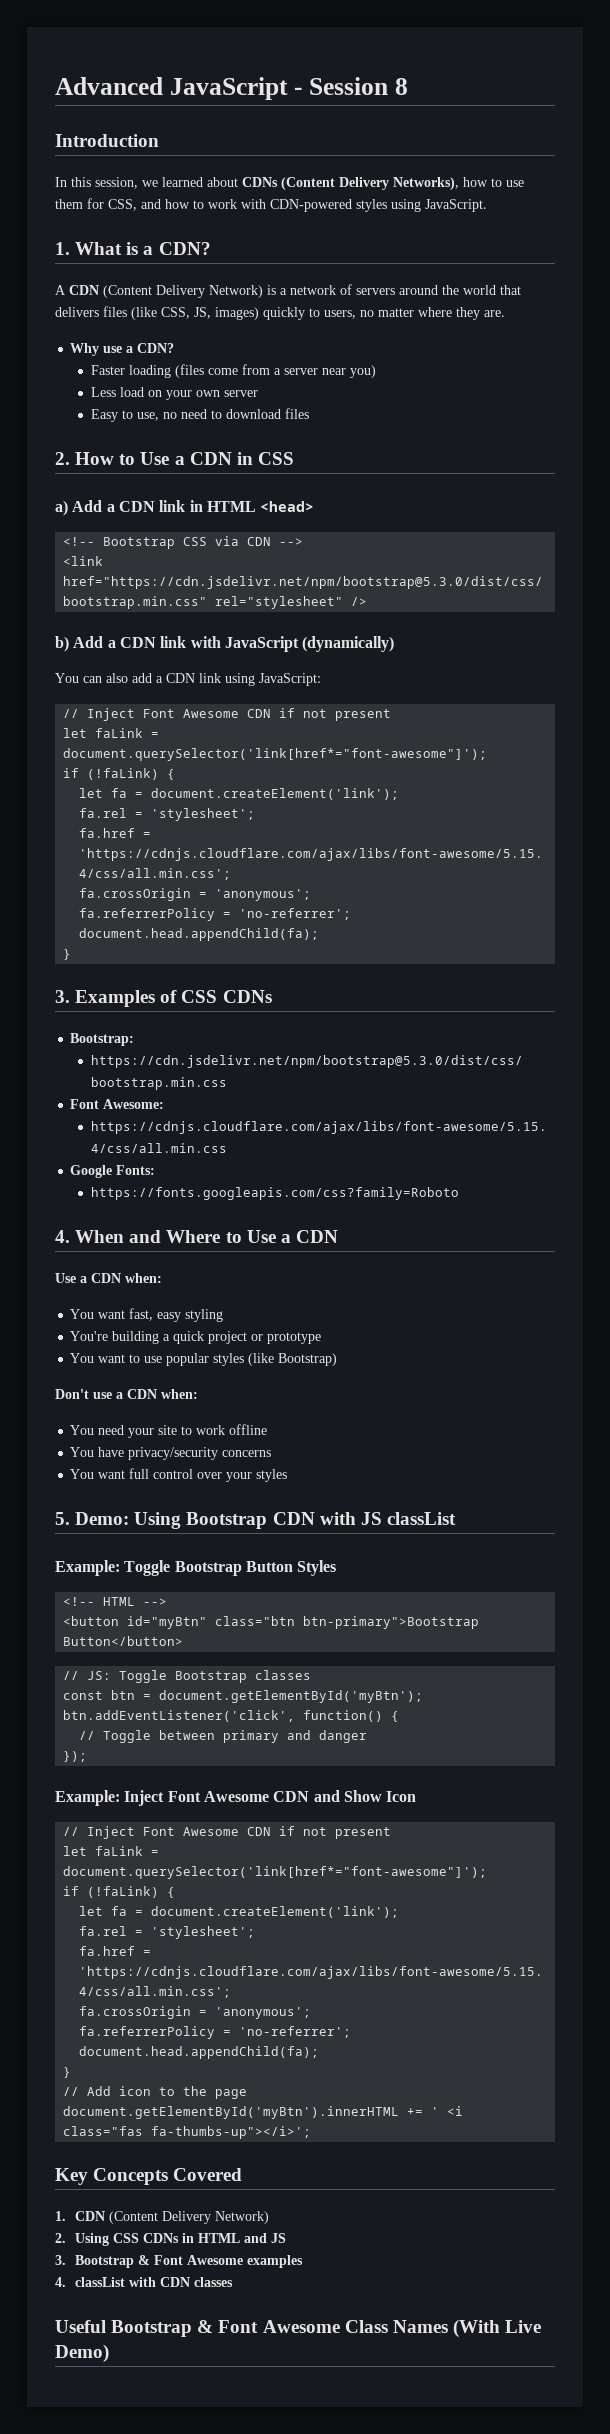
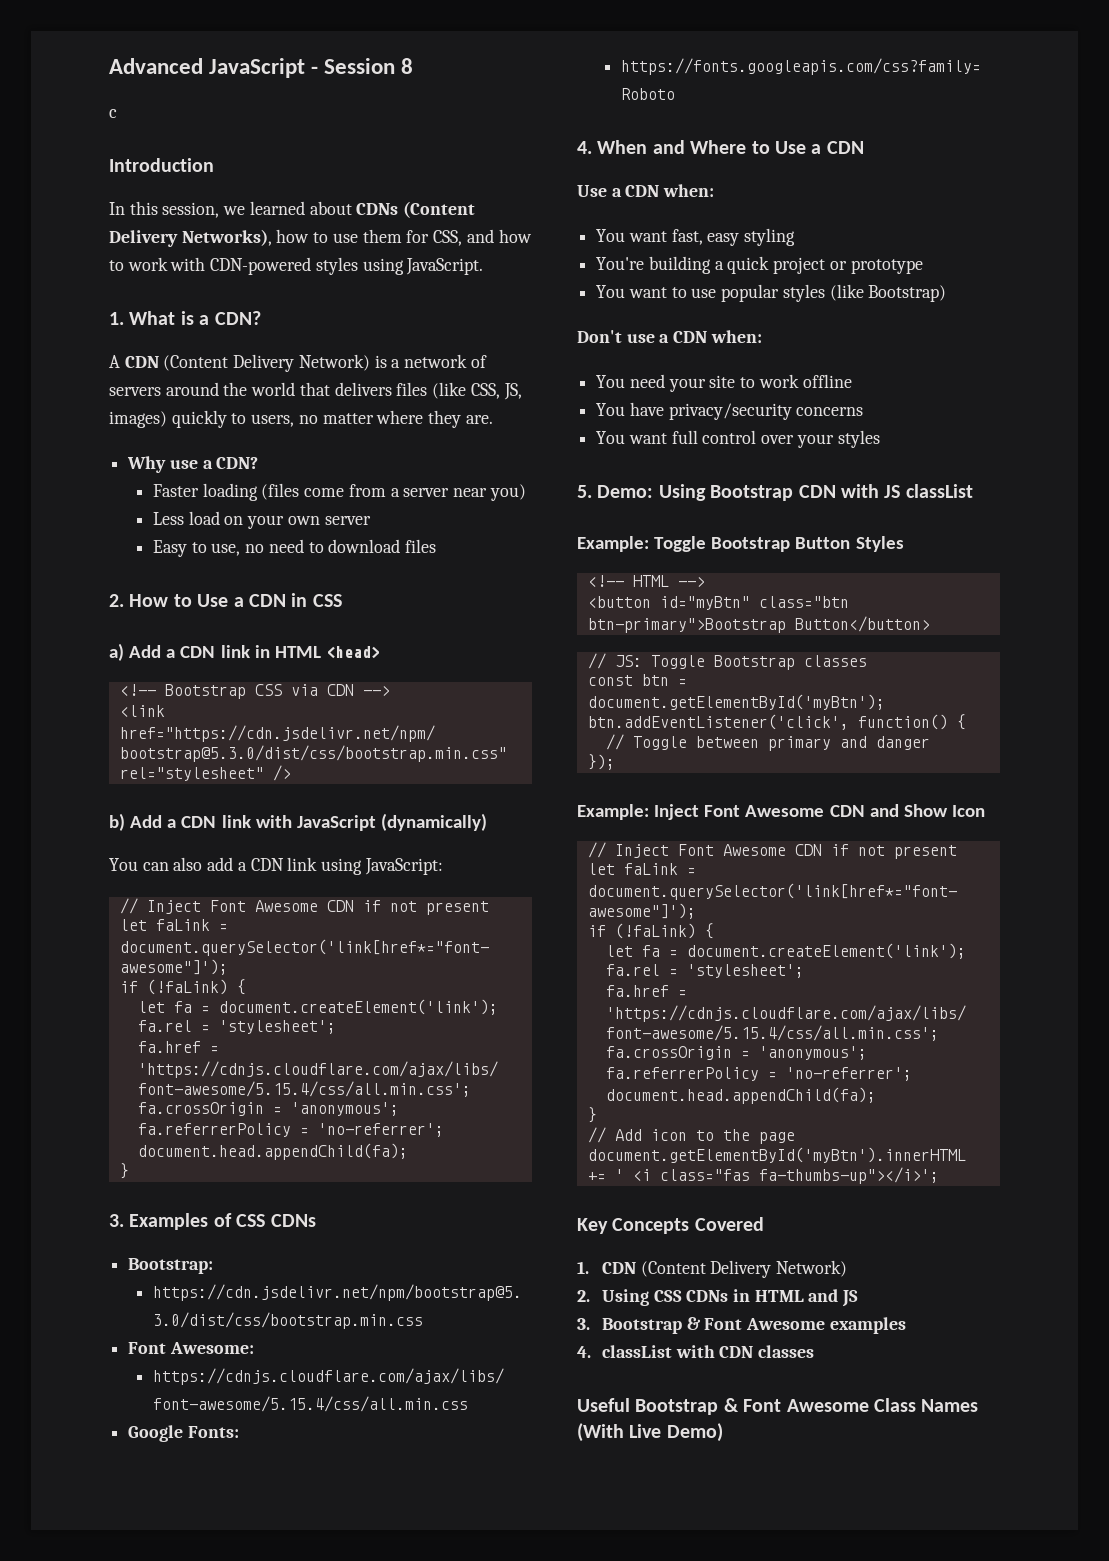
(408, 86) none -> [109,109,117,118] // c

